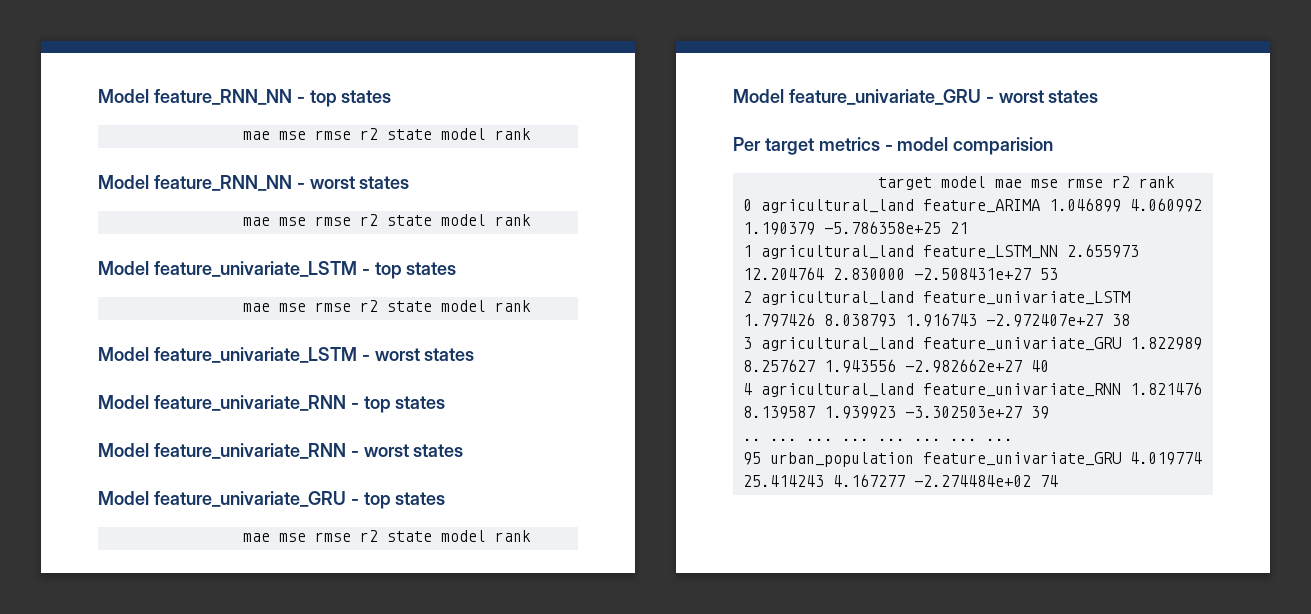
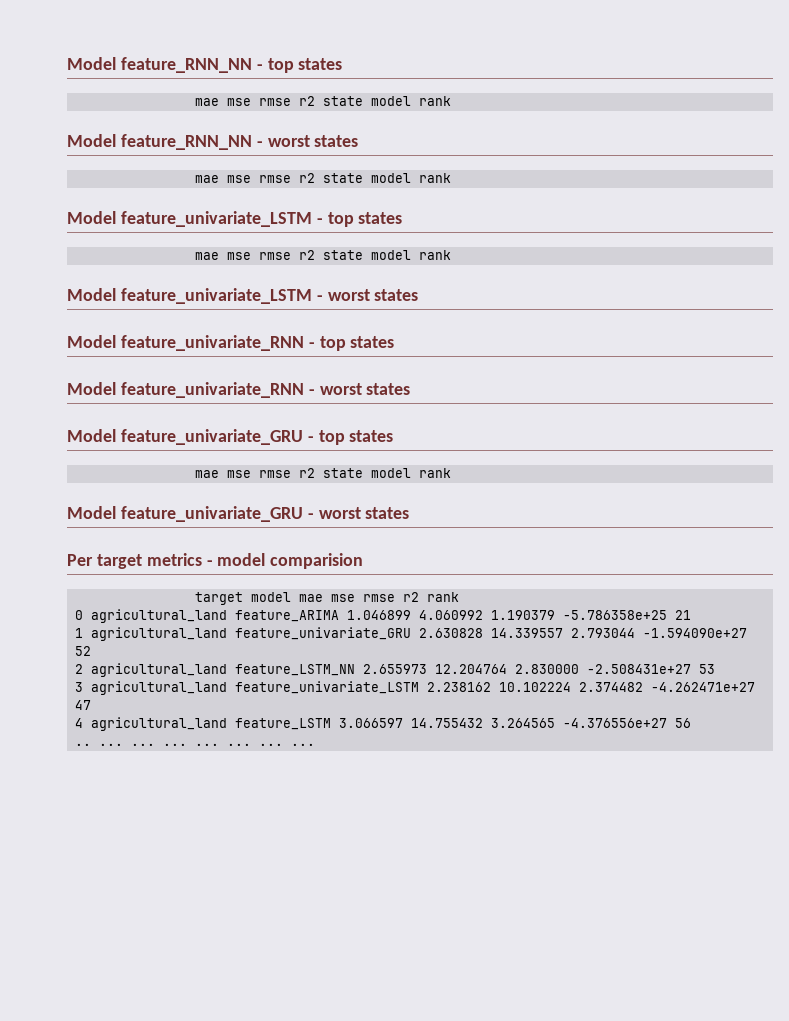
(914, 252) none -> [235,627,748,640] [75,646,92,656] [75,663,228,677] feature_univariate_GRU 2.630828 14.339557 2.793044 -1.594090e+27 52 // 2 agricultural_land
[742,291,752,303] 2 -> [75,682,84,692] 3
[742,313,1130,327] [742,337,1202,351] [742,359,1049,373] [742,382,1202,397] [742,406,1049,419] 1.797426 8.038793 1.916743 -2.972407e+27 38 // 3 agricultural_land feature_univariate_GRU 1.822989 8.257627 1.943556 -2.982662e+27 40 // 4 agricultural_land feature_univariate_RNN 1.821476 8.139587 1.939923 -3.302503e+27 39 -> [427,682,756,692] [75,700,92,710] [75,717,692,731] 2.238162 10.102224 2.374482 -4.262471e+27 47 // 4 agricultural_land feature_LSTM 3.066597 14.755432 3.264565 -4.376556e+27 56
[742,452,1202,467] [742,474,1058,487] // 95 urban_population feature_univariate_GRU 4.019774 25.414243 4.167277 -2.274484e+02 74 -> (316, 744) none

